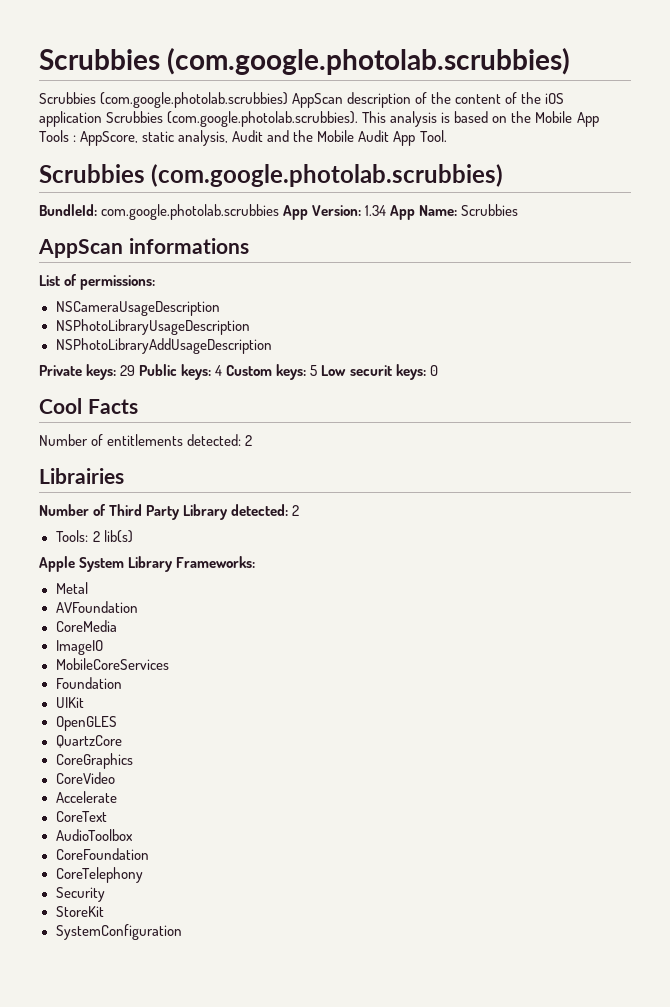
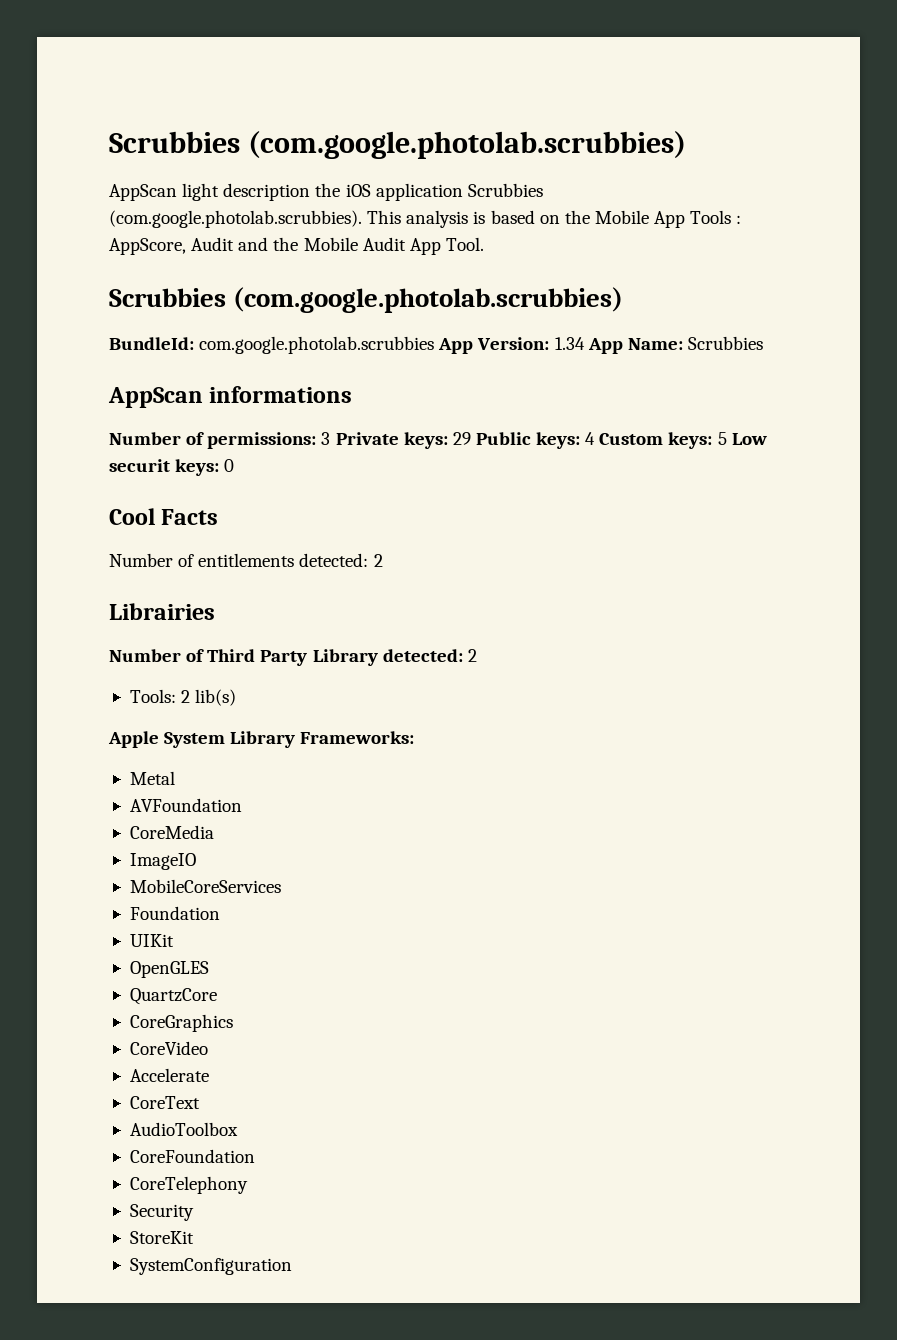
[39,48,571,75] [39,92,518,108] Scrubbies (com.google.photolab.scrubbies) // Scrubbies (com.google.photolab.scrubbies) AppScan description of the content of -> [109,131,687,159] [109,183,311,201] Scrubbies (com.google.photolab.scrubbies) // AppScan light description
[142,130,229,146] static analysis, -> (186, 246) none
[39,275,60,286] List -> [109,432,181,445] Number
[55,301,220,316] [55,319,250,335] [55,338,272,354] // NSCameraUsageDescription // NSPhotoLibraryUsageDescription // NSPhotoLibraryAddUsageDescription // -> [321,432,331,445] 3

